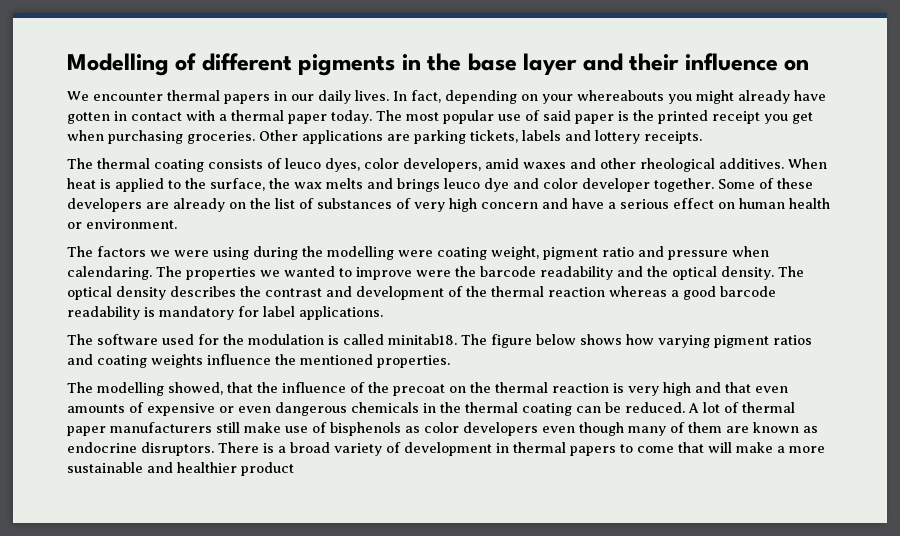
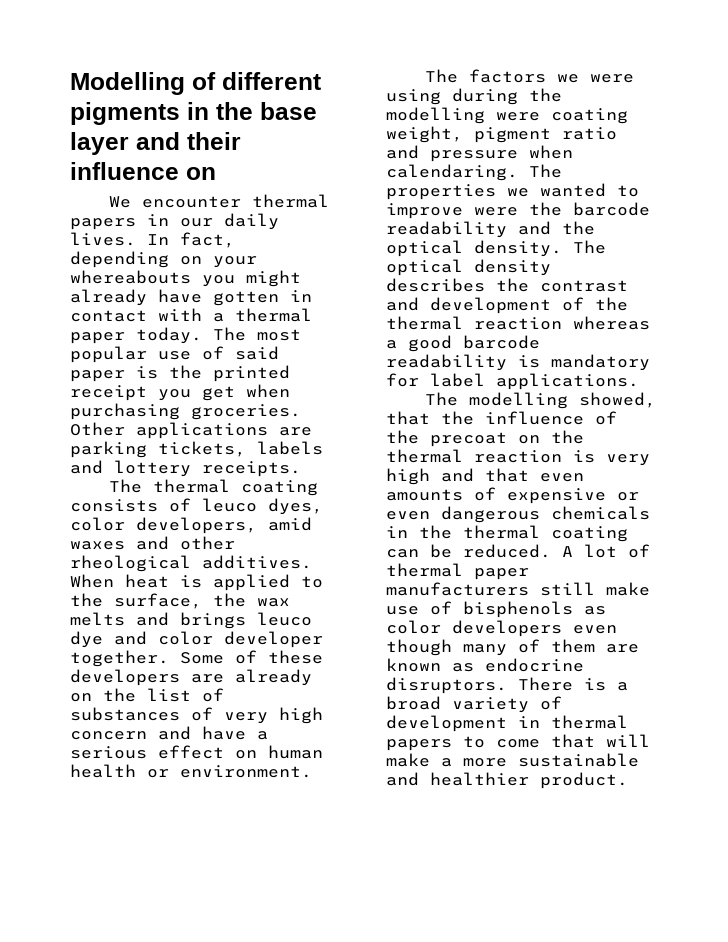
[67,334,812,348] [67,354,450,368] // The software used for the modulation is called minitab18. The figure below shows how varying pigment ratios and coating weights influence the mentioned properties. -> (639, 381) none
[241,462,294,476] product -> [540,772,628,789] product.

